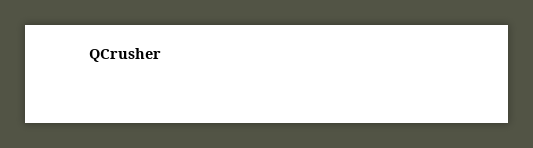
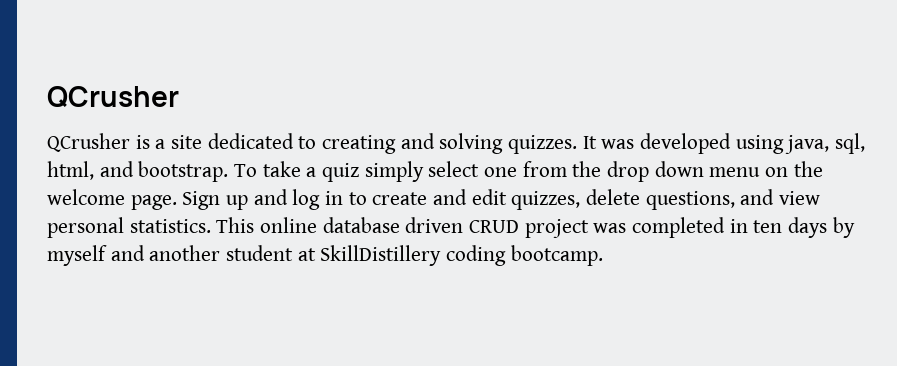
[89,48,161,62] QCrusher -> [47,86,179,108] [47,133,866,154] [47,161,823,182] [47,189,821,210] [47,217,855,238] [47,245,603,266] QCrusher // QCrusher is a site dedicated to creating and solving quizzes. It was developed using java, sql, html, and bootstrap. To take a quiz simply select one from the drop down menu on the welcome page. Sign up and log in to create and edit quizzes, delete questions, and view personal statistics. This online database driven CRUD project was completed in ten days by myself and another student at SkillDistillery coding bootcamp.

